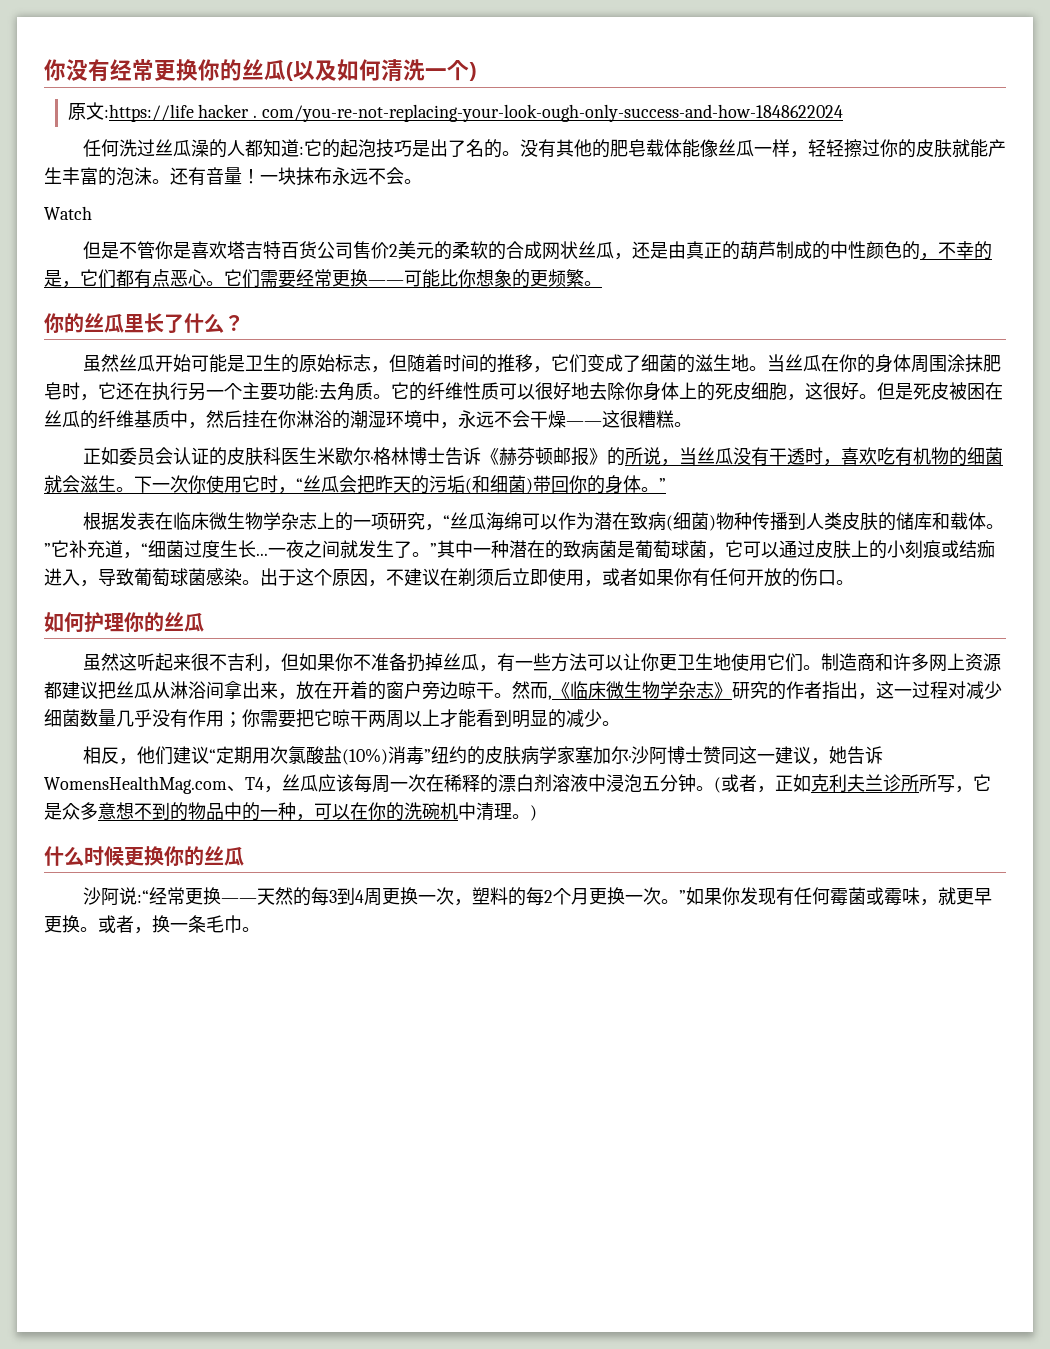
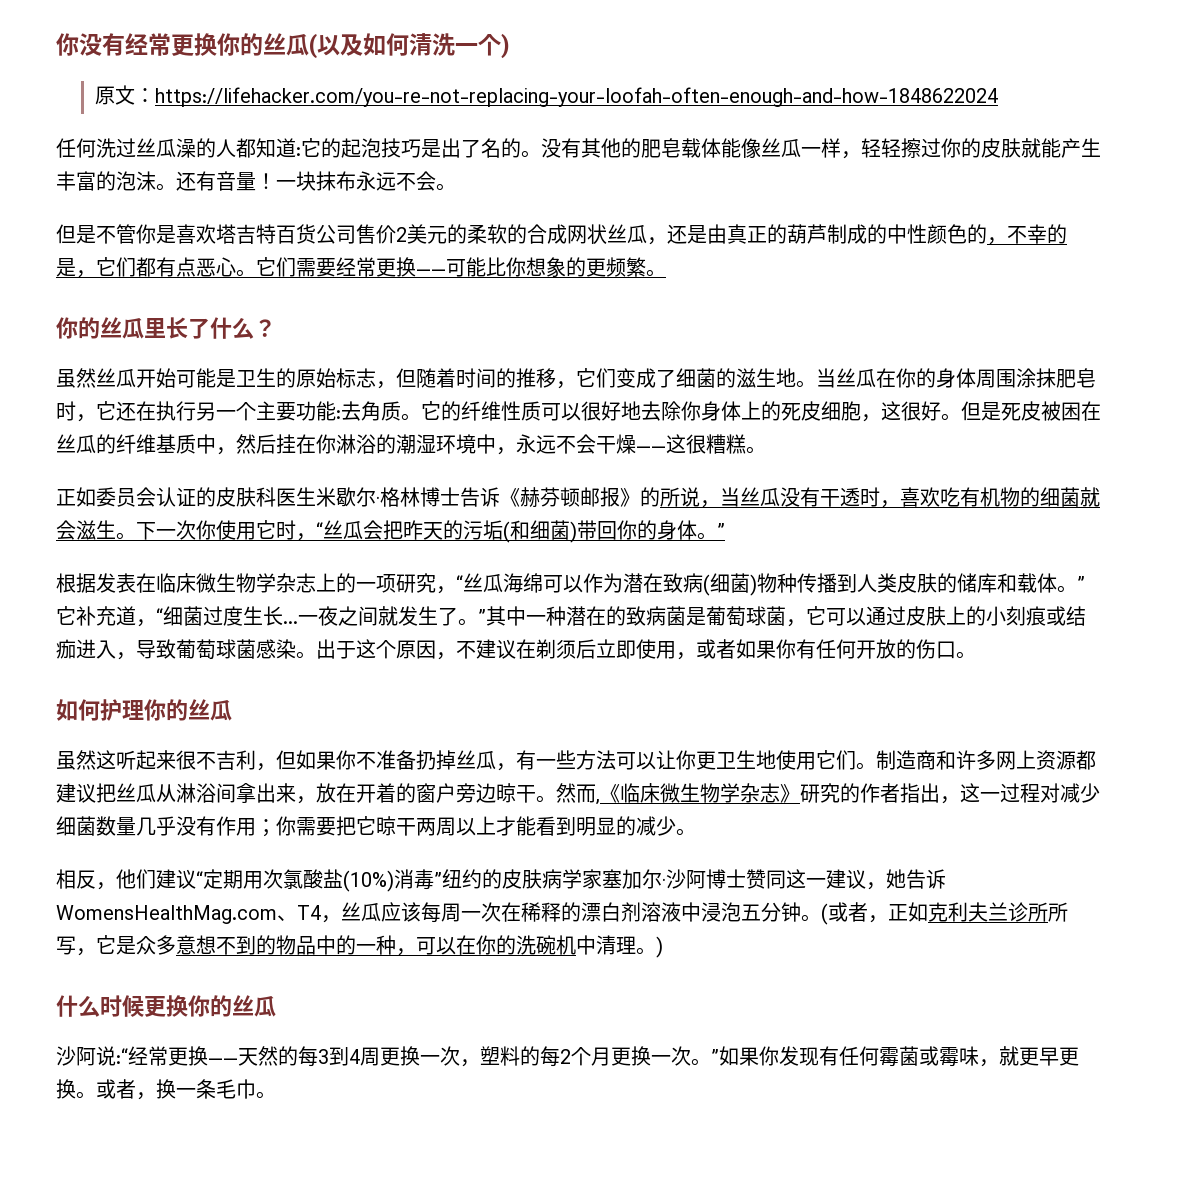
[103,104,844,122] :https://life hacker . com/you-re-not-replacing-your-look-ough-only-success-and-how-1848622024 -> [134,87,998,107] ：https://lifehacker.com/you-re-not-replacing-your-loofah-often-enough-and-how-1848622024
[44,206,92,220] // Watch -> (456, 187) none

